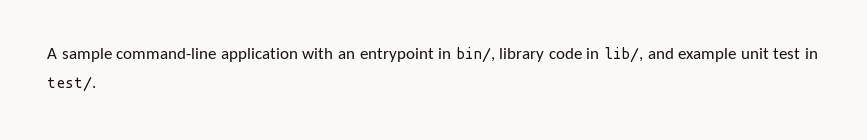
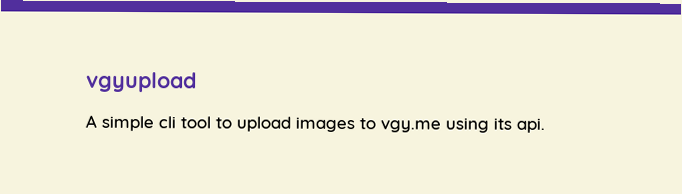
[47,47,819,63] [47,76,96,92] A sample command-line application with an entrypoint in bin/, library code in lib/, and example unit test in test/. -> [86,71,197,93] [85,114,545,133] vgyupload // A simple cli tool to upload images to vgy.me using its api.

